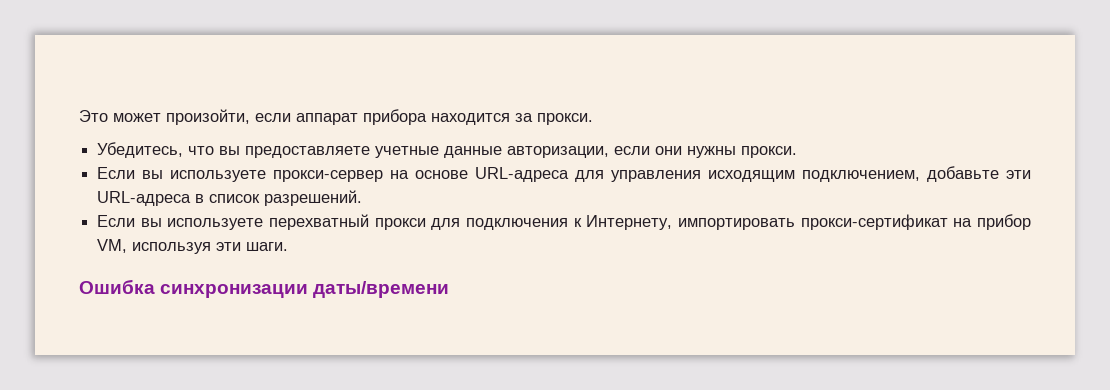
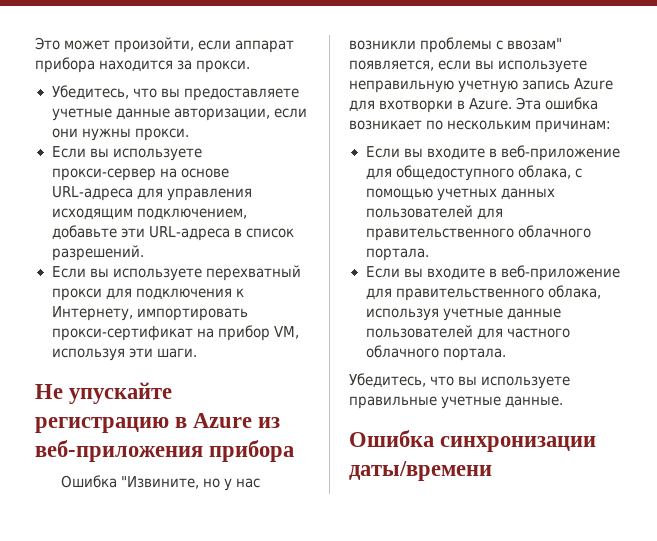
(289, 246) none -> [35,382,173,404] [35,413,281,433] [35,440,295,462] [60,475,261,491] [349,37,563,53] [349,60,588,73] [349,78,614,93] [349,97,599,113] [349,120,612,133] [365,145,620,161] [365,165,582,181] [365,188,555,201] [365,205,503,220] [365,225,591,241] [365,248,429,261] [365,265,620,281] [365,285,601,301] [365,308,561,321] [365,325,570,340] [365,345,506,361] [349,373,571,389] [349,396,564,409] // Не упускайте регистрацию в Azure из веб-приложения прибора // Ошибка "Извините, но у нас возникли проблемы с ввозам" появляется, если вы используете неправильную учетную запись Azure для вхотворки в Azure. Эта ошибка возникает по нескольким причинам: // Если вы входите в веб-приложение для общедоступного облака, с помощью учетных данных пользователей для правительственного облачного портала. // Если вы входите в веб-приложение для правительственного облака, используя учетные данные пользователей для частного облачного портала. // Убедитесь, что вы используете правильные учетные данные.

